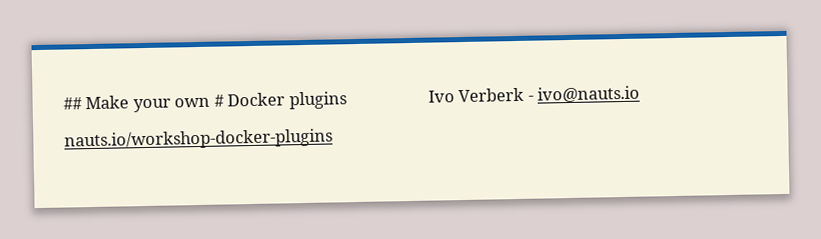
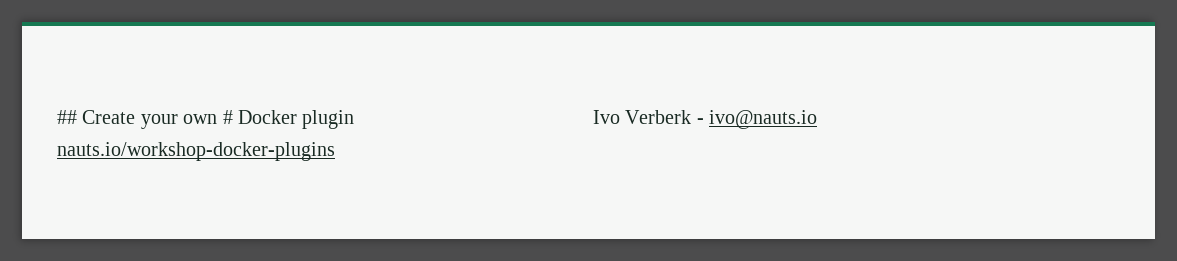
[85,95,130,110] Make -> [82,110,136,124] Create
[288,91,347,110] plugins -> [302,110,355,129] plugin

